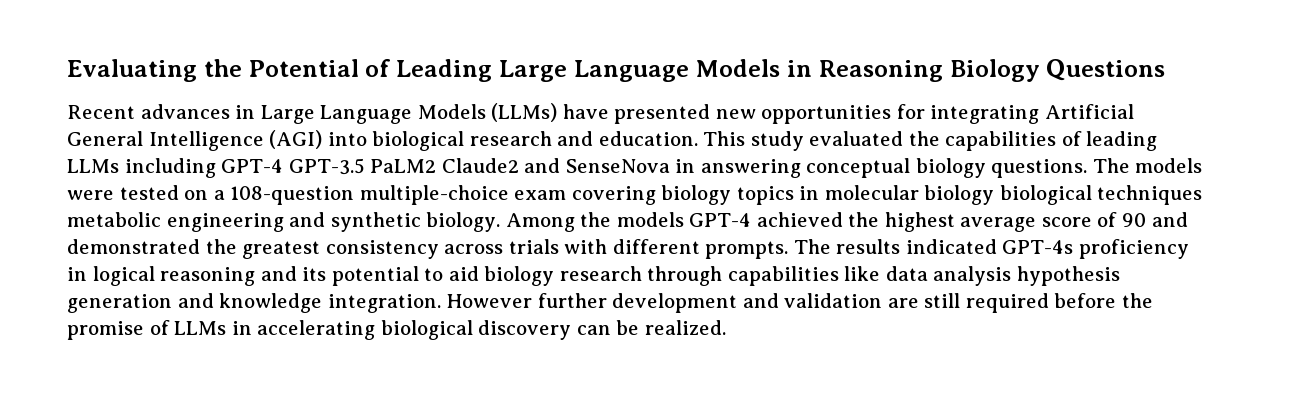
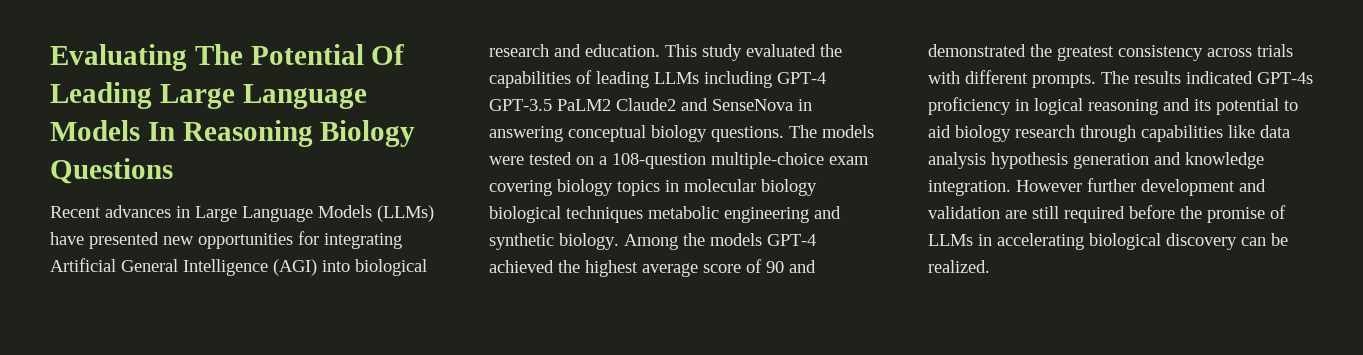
[203,59,391,77] the Potential of -> [194,44,405,65] The Potential Of
[787,60,812,77] in -> [147,122,175,141] In

